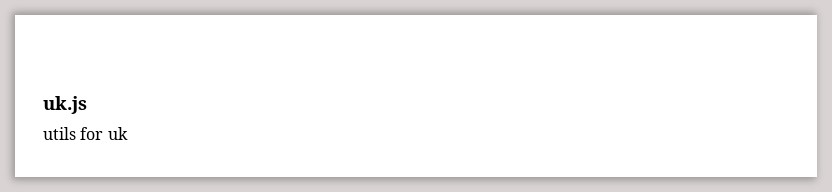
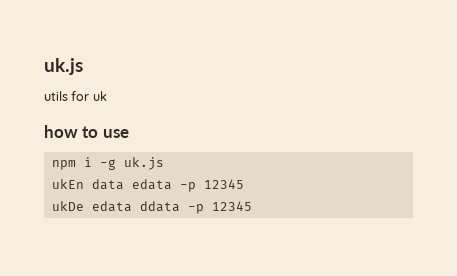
(128, 133) none -> [44,125,129,138] [51,157,164,170] [51,179,244,192] [51,201,252,214] // how to use // npm i -g uk.js // ukEn data edata -p 12345 // ukDe edata ddata -p 12345

